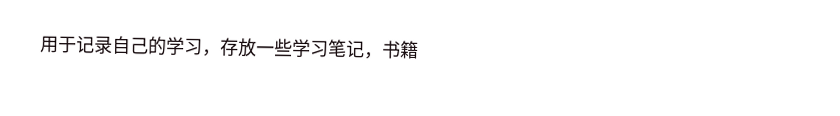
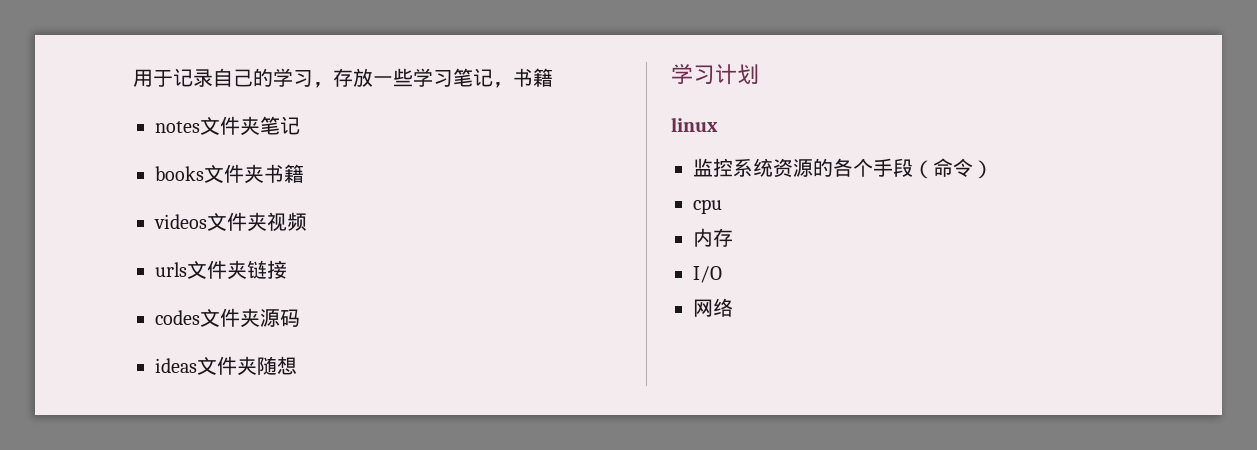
(419, 49) none -> [155,116,300,136] [155,164,304,184] [154,212,307,232] [155,260,287,280] [155,308,300,328] [155,356,297,376] [671,64,759,85] [671,117,718,132] [693,158,993,179] [693,199,722,214] [693,228,733,247] [693,266,722,283] [693,298,733,317] // notes文件夹笔记 // books文件夹书籍 // videos文件夹视频 // urls文件夹链接 // codes文件夹源码 // ideas文件夹随想 // 学习计划 // linux // 监控系统资源的各个手段（命令） // cpu // 内存 // I/O // 网络

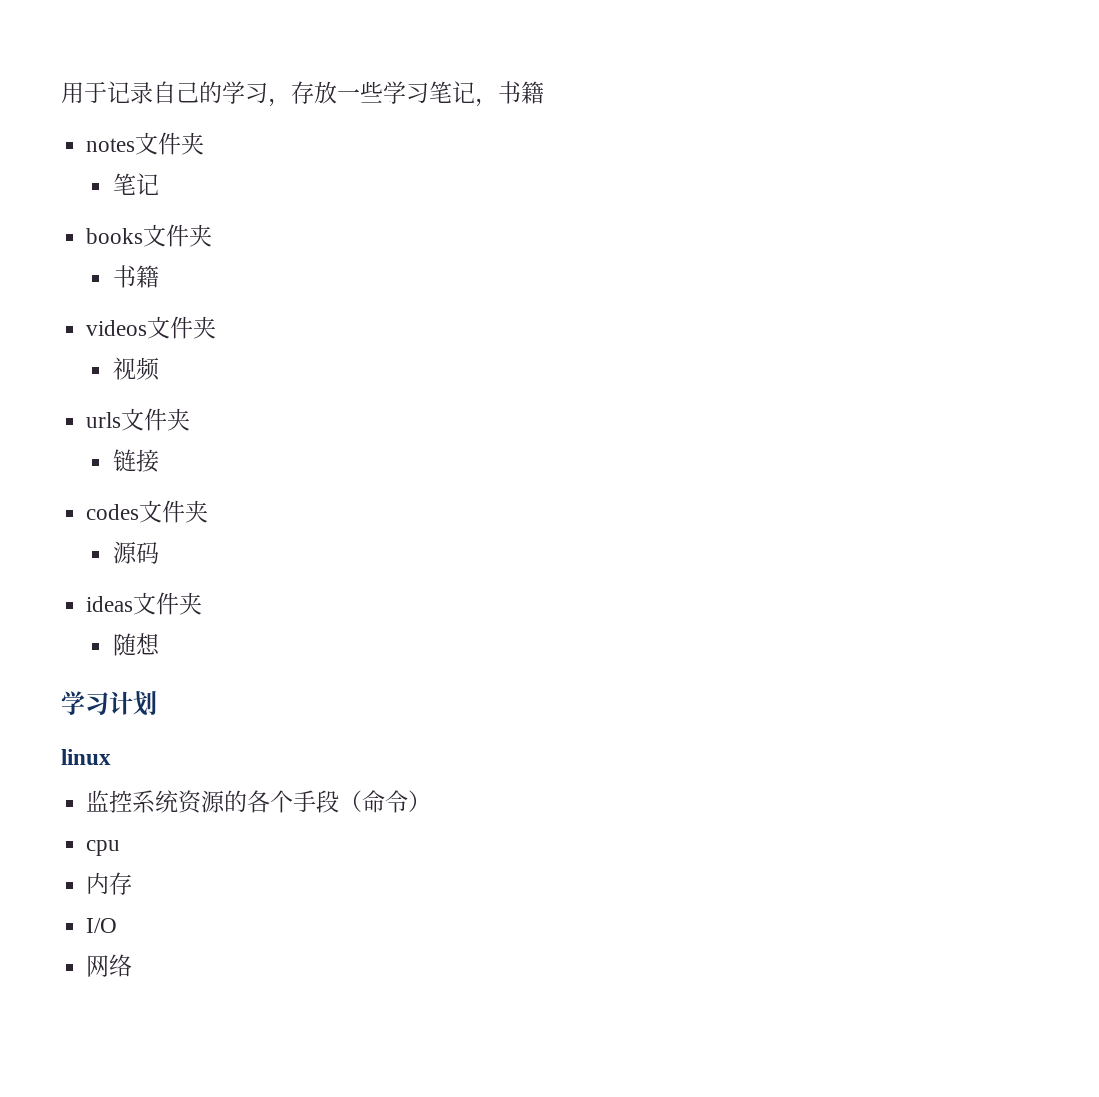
(260, 126) none -> (205, 143) //
(264, 174) none -> (213, 235) //
(267, 222) none -> (217, 327) //
(247, 270) none -> (191, 419) //
(260, 318) none -> (209, 511) //
(257, 366) none -> (203, 603) //

